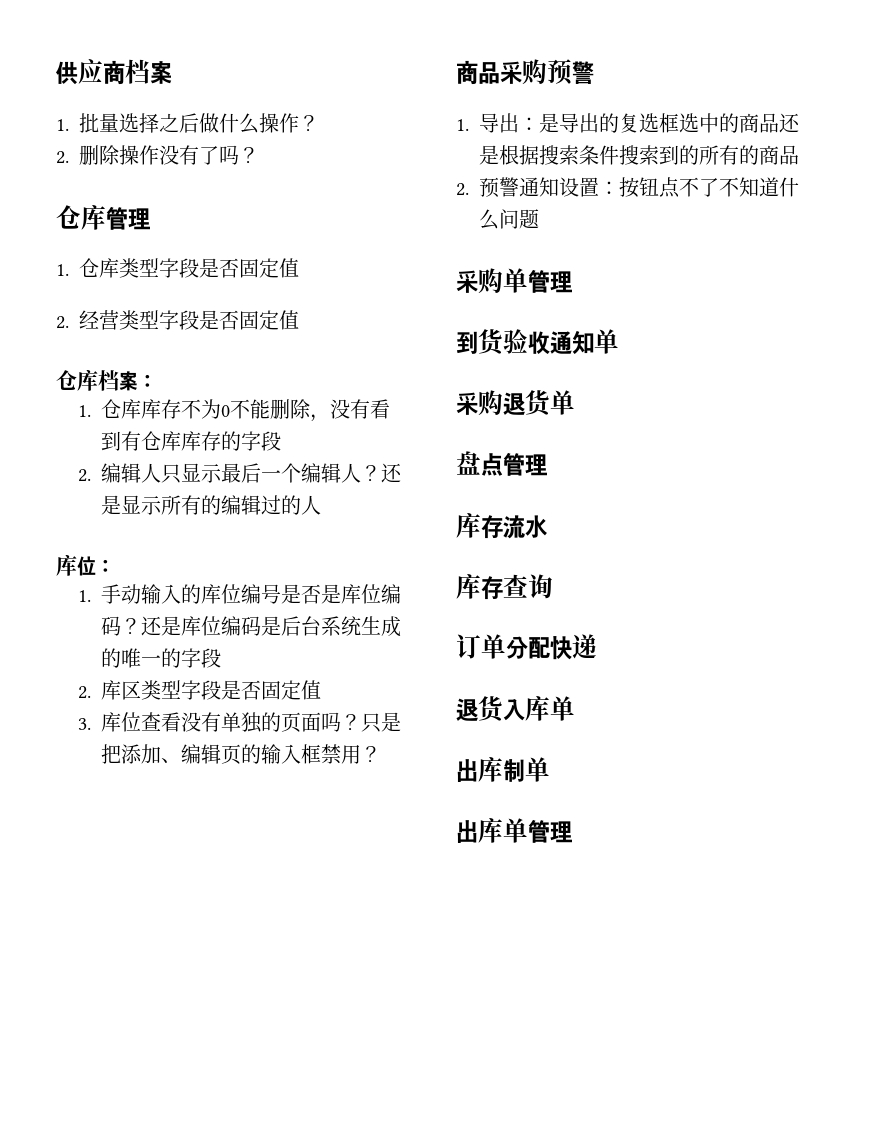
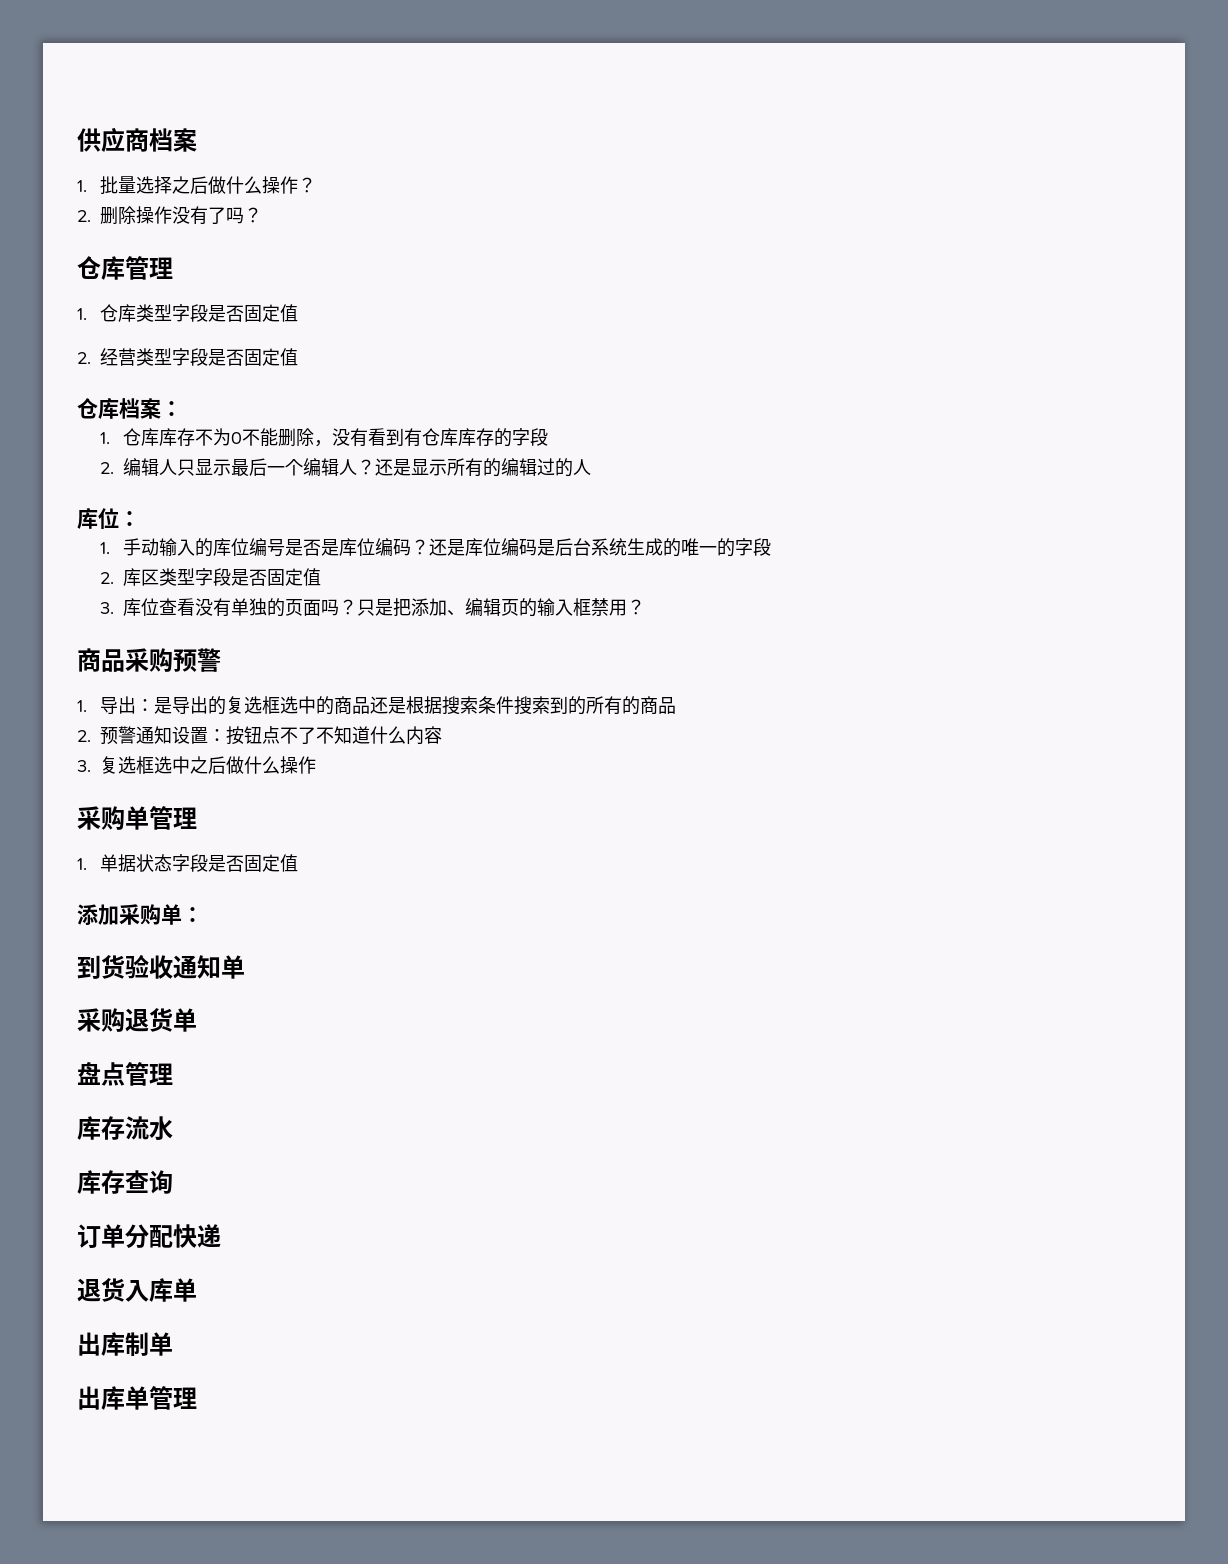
[499,209,539,229] [456,268,572,294] 问题 // 采购单管理 -> [406,726,443,745] [77,756,317,774] [77,806,197,830] [77,854,299,872] [77,904,203,925] 内容 // 3.复选框选中之后做什么操作 // 采购单管理 // 1.单据状态字段是否固定值 // 添加采购单：

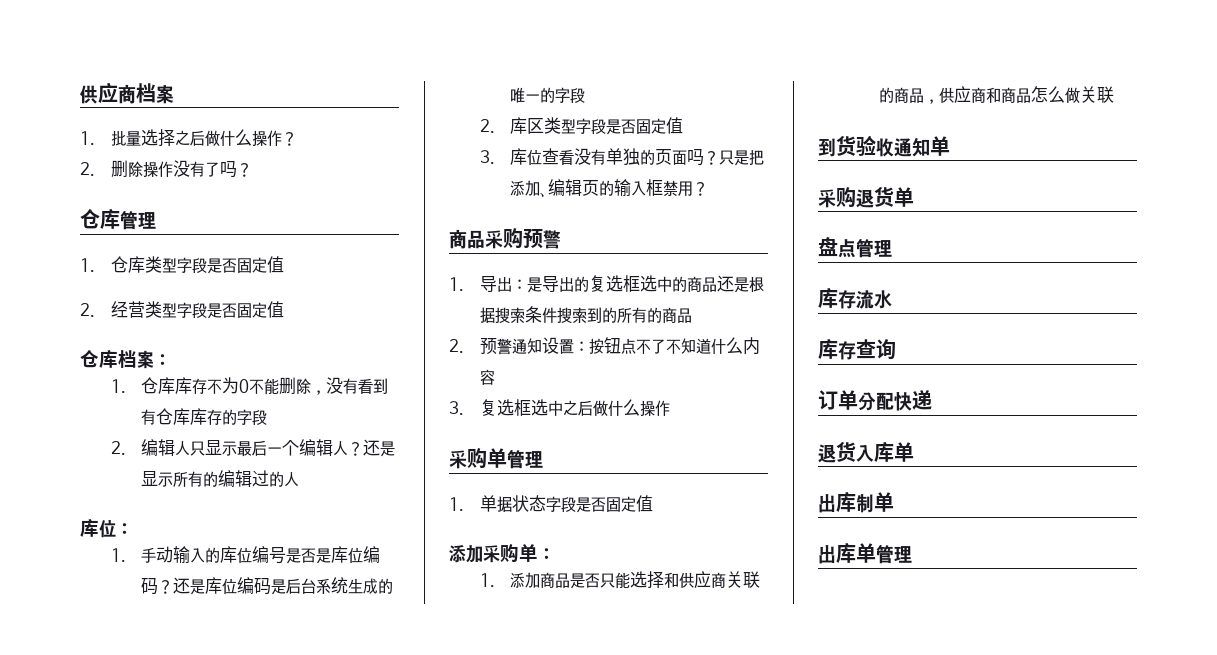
(203, 914) none -> [479,571,761,589] [879,86,1115,104] // 1.添加商品是否只能选择和供应商关联的商品，供应商和商品怎么做关联

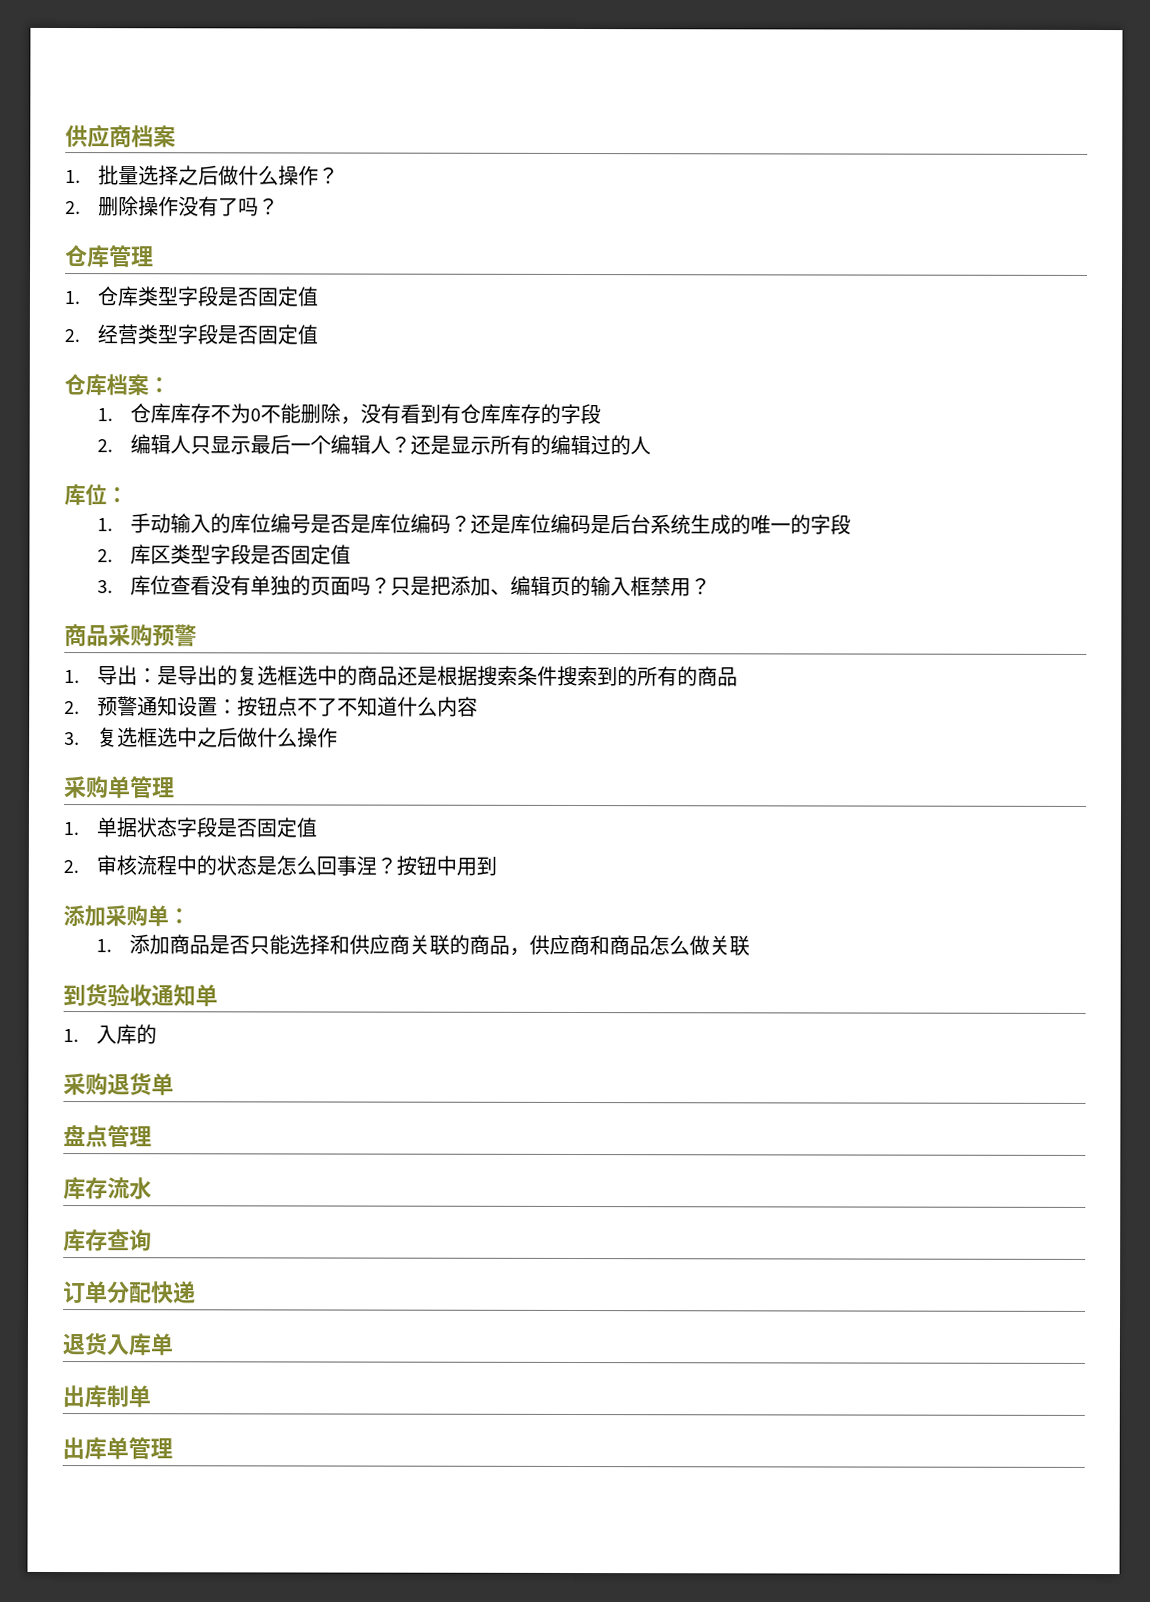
(653, 503) none -> [63,855,498,876] // 2.审核流程中的状态是怎么回事涅？按钮中用到
(950, 146) none -> [63,1024,158,1045] // 1.入库的

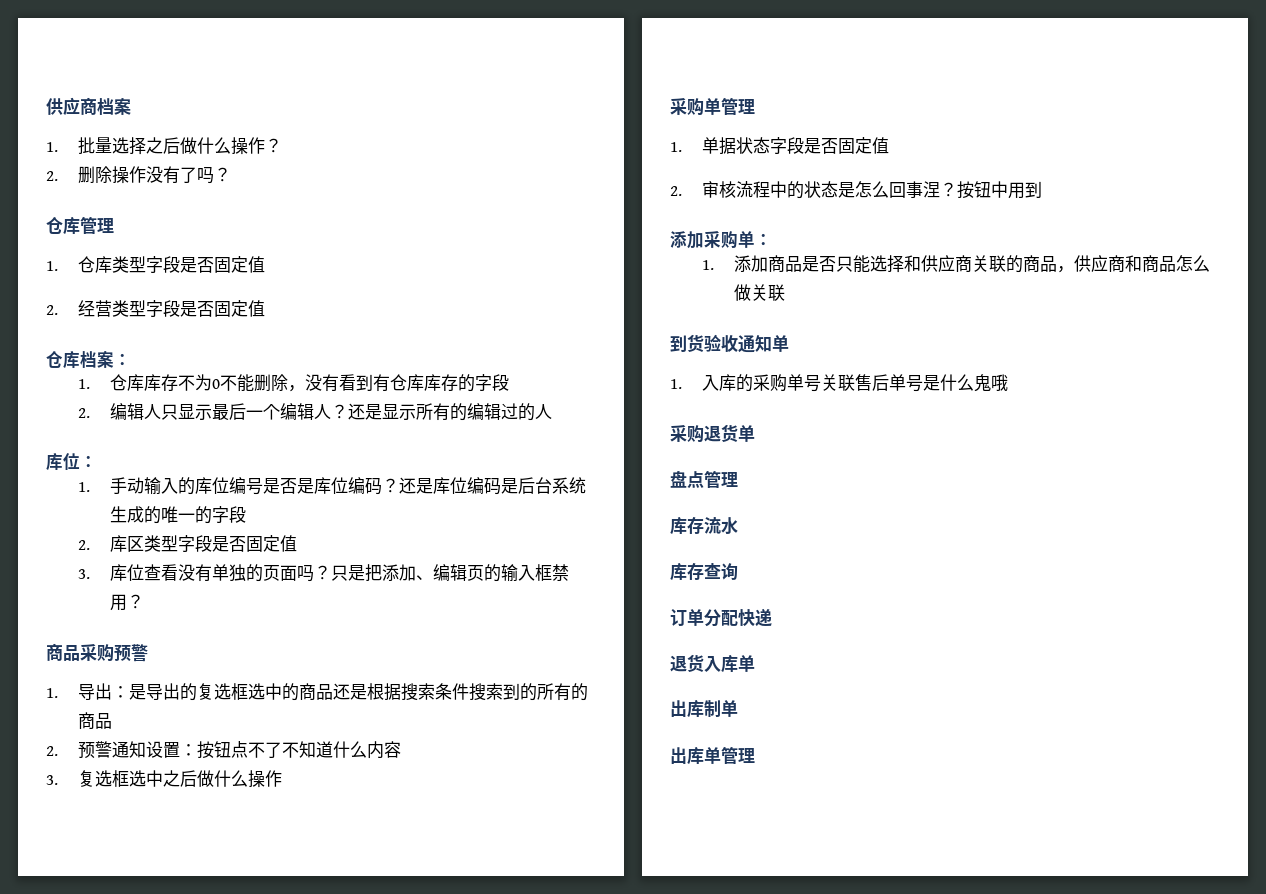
(158, 1034) none -> [753,374,1009,392] 采购单号关联售后单号是什么鬼哦

